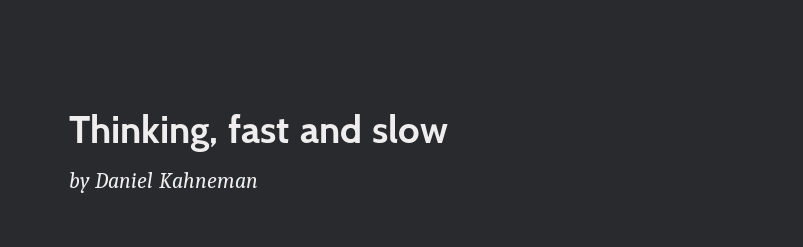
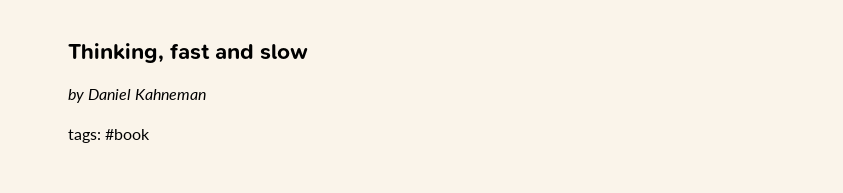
(258, 180) none -> [68,129,151,143] // tags: #book

